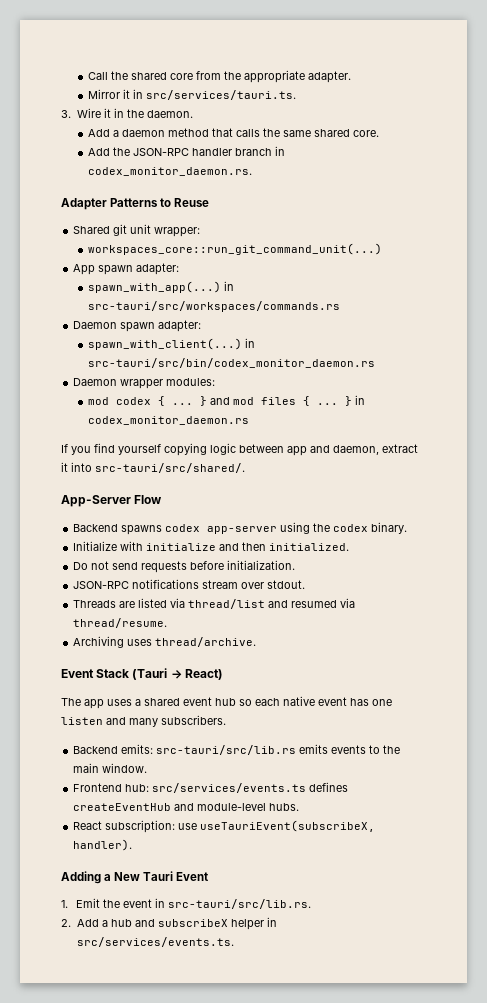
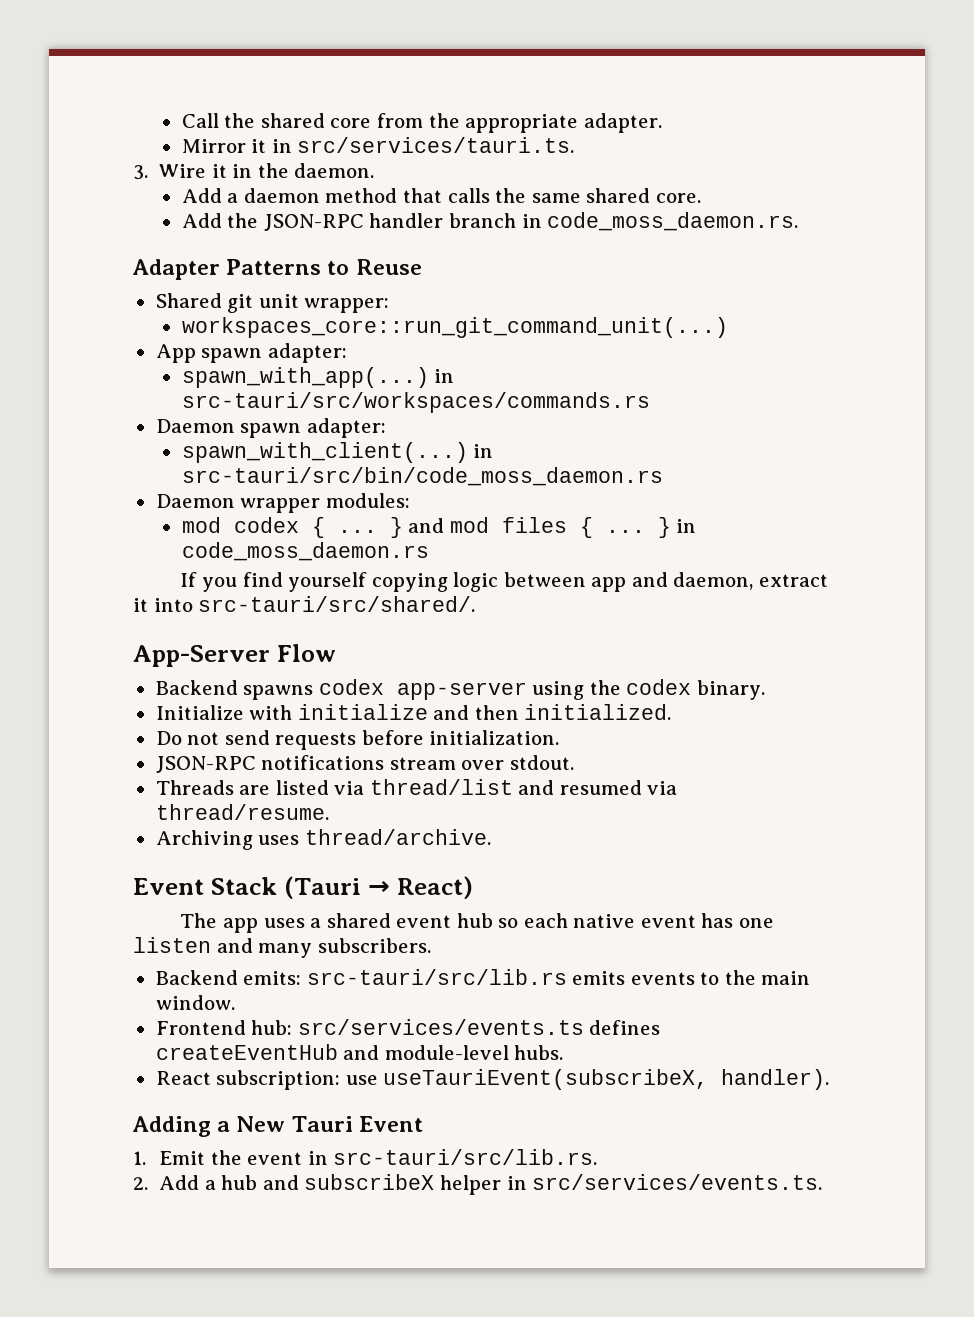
[88,167,253,176] codex_monitor_daemon.rs. -> [547,212,799,231] code_moss_daemon.rs.
[88,358,376,368] src-tauri/src/bin/codex_monitor_daemon.rs -> [181,467,663,486] src-tauri/src/bin/code_moss_daemon.rs
[88,416,250,425] codex_monitor_daemon.rs -> [181,542,429,561] code_moss_daemon.rs

